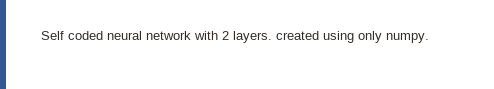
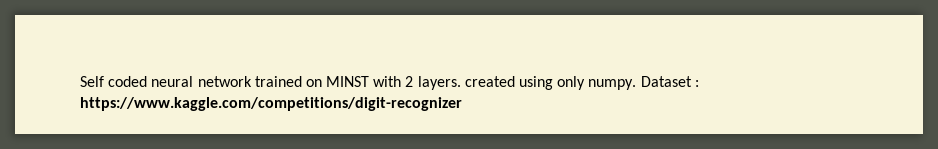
(191, 35) none -> [254,76,370,87] trained on MINST
(429, 38) none -> [640,76,699,87] [80,97,462,111] Dataset : https://www.kaggle.com/competitions/digit-recognizer

